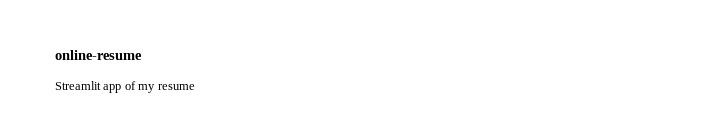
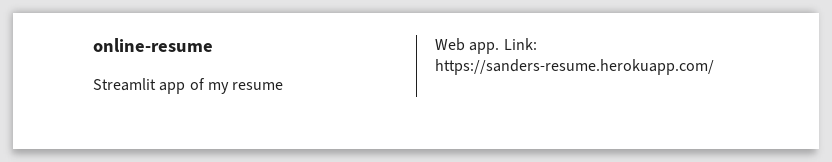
(195, 87) none -> [435,38,537,54] [435,59,714,75] // Web app. Link: https://sanders-resume.herokuapp.com/

